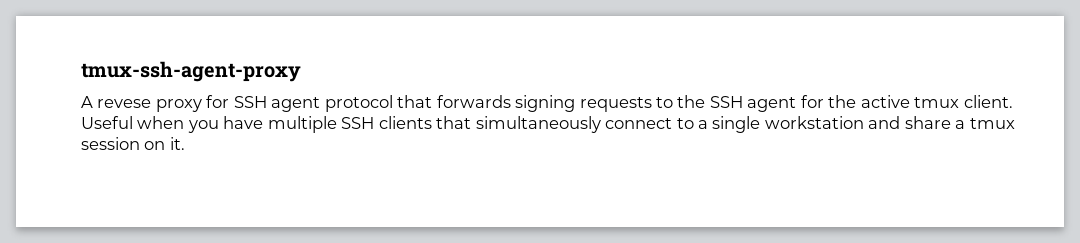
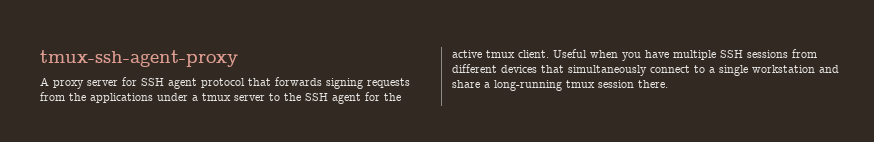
[97,99,202,112] revese proxy -> [53,80,118,89] proxy server
(652, 104) none -> [40,92,265,103] from the applications under a tmux server
[378,116,432,129] clients -> [747,49,817,58] [452,64,537,73] sessions from different devices
(966, 124) none -> [494,80,562,91] long-running
[144,137,185,150] on it. -> [638,80,668,88] there.

